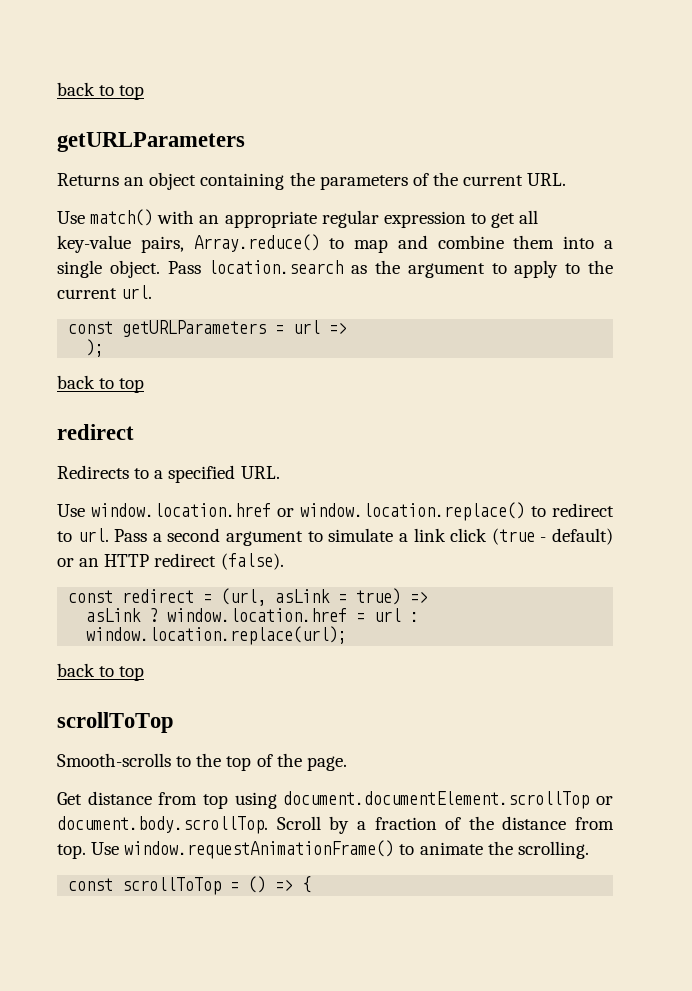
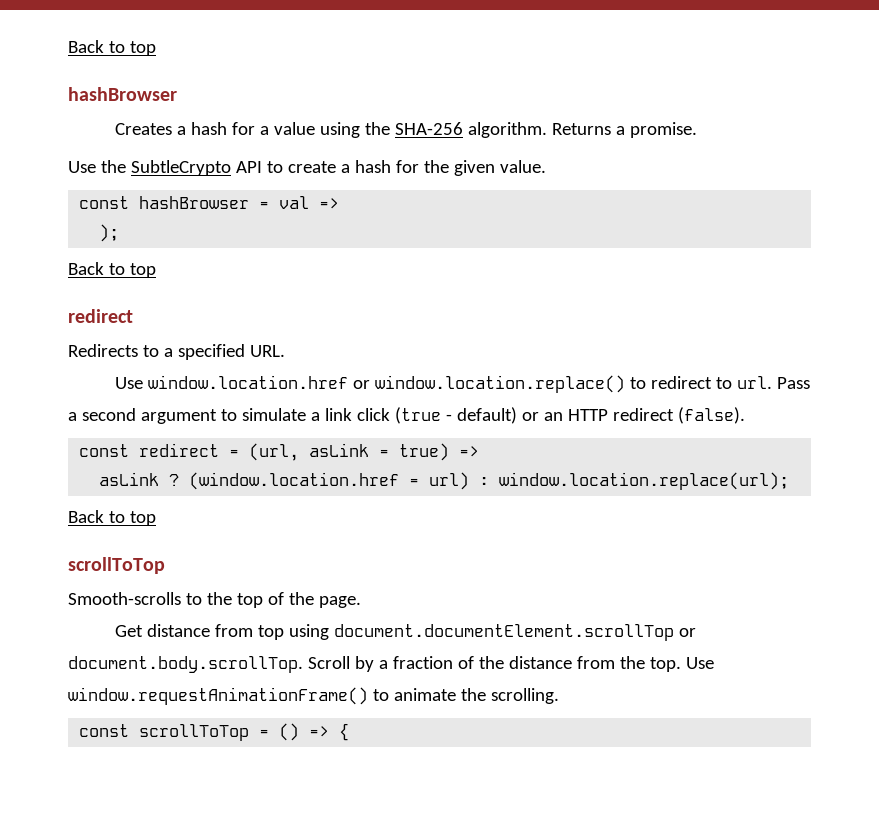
[57,82,145,100] [57,132,245,152] [57,172,567,190] [57,209,539,228] [57,234,613,253] [57,260,613,278] [57,285,153,299] [68,320,321,337] back to top // getURLParameters // Returns an object containing the parameters of the current URL. // Use match() with an appropriate regular expression to get all key-value pairs, Array.reduce() to map and combine them into a single object. Pass location.search as the argument to apply to the current url. // const getURLParameters = url -> [68,40,156,56] [68,87,177,101] [114,122,697,138] [68,160,546,176] [79,196,310,209] Back to top // hashBrowser // Creates a hash for a value using the SHA-256 algorithm. Returns a promise. // Use the SubtleCrypto API to create a hash for the given value. // const hashBrowser = val
[57,375,95,389] back -> [68,262,104,275] Back
[167,608,402,622] window.location.href = url -> [189,472,470,490] (window.location.href = url)
[57,663,95,677] back -> [68,510,104,523] Back
(614, 823) none -> [619,656,645,669] the

